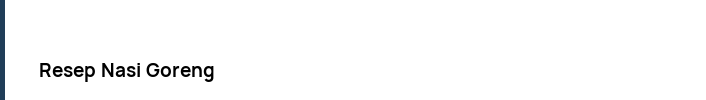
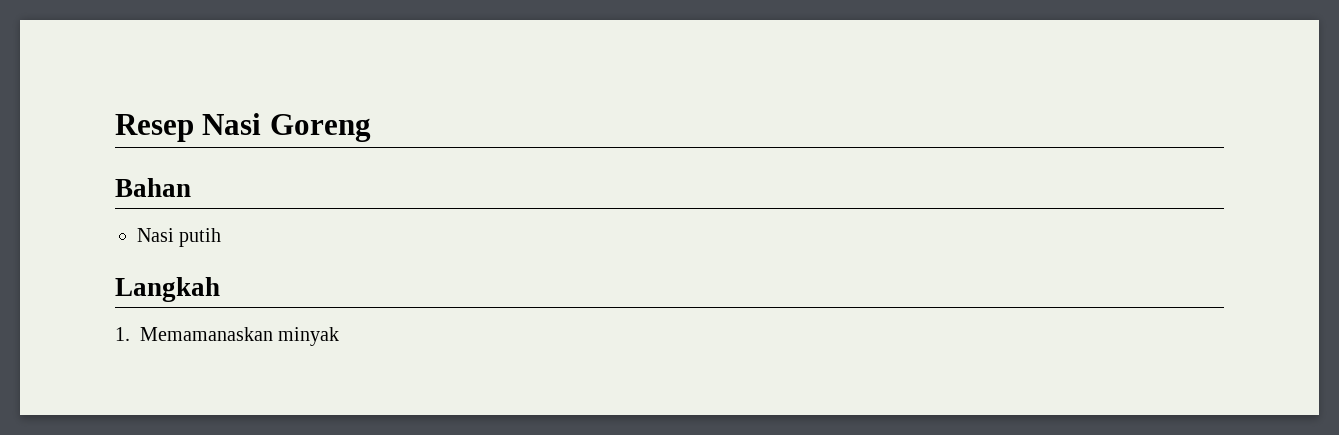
(216, 72) none -> [115,178,191,197] [137,228,222,247] [115,277,220,302] [115,327,340,346] // Bahan // Nasi putih // Langkah // 1. Memamanaskan minyak

